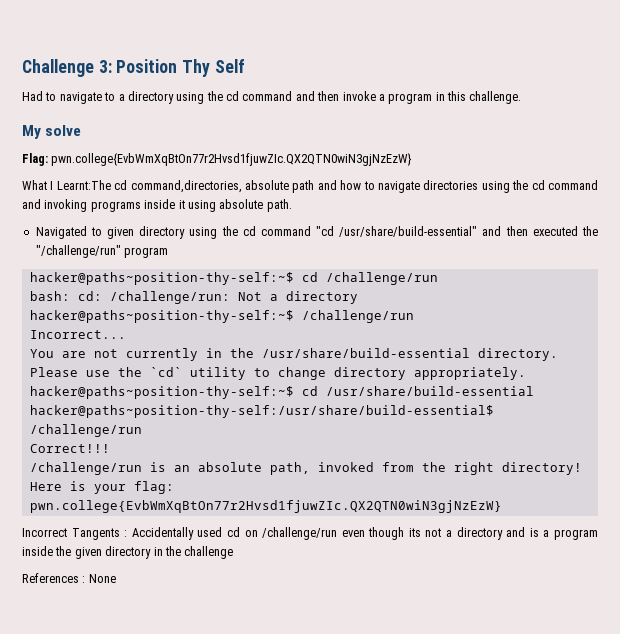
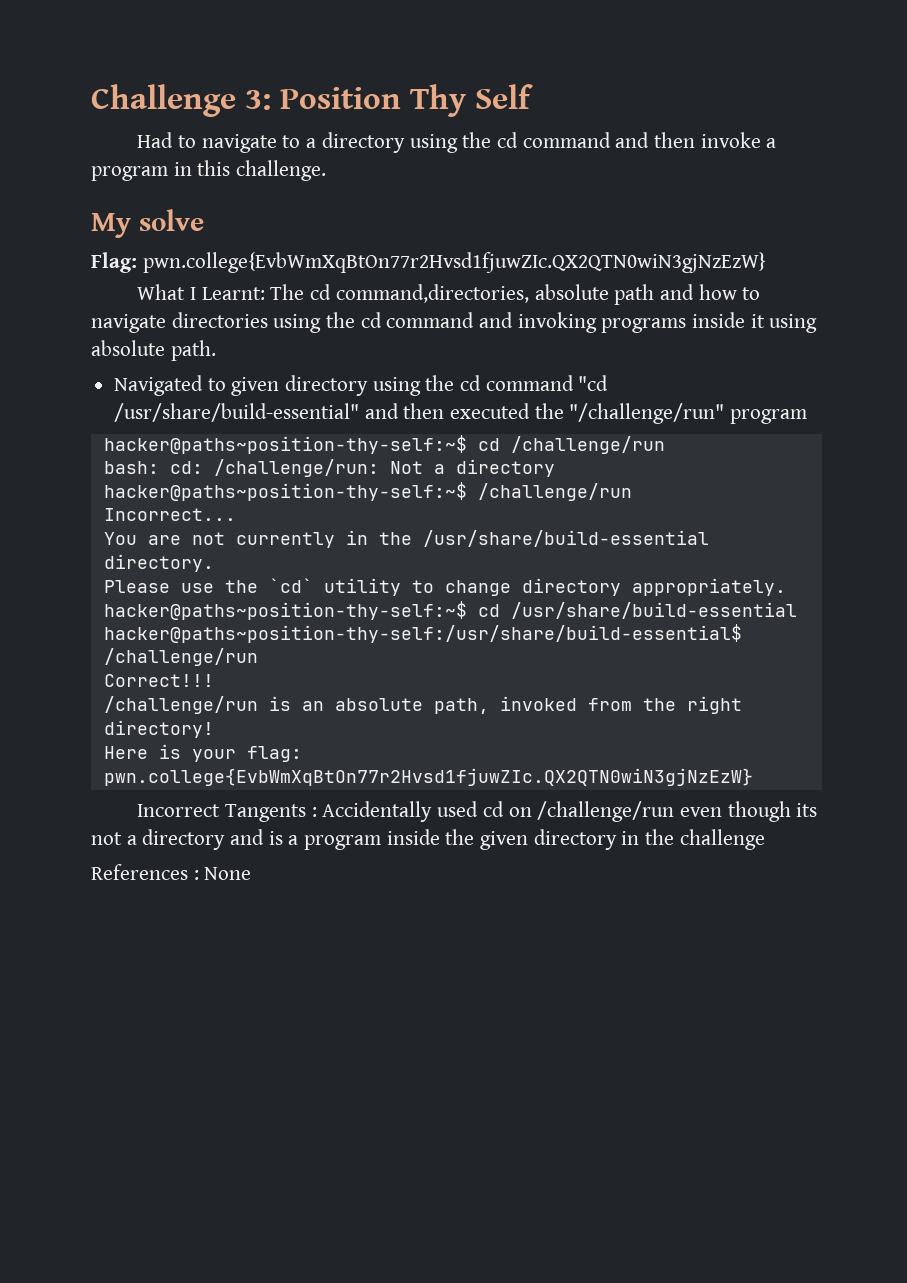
[56,180,111,190] Learnt:The -> [201,284,305,300] Learnt: The

